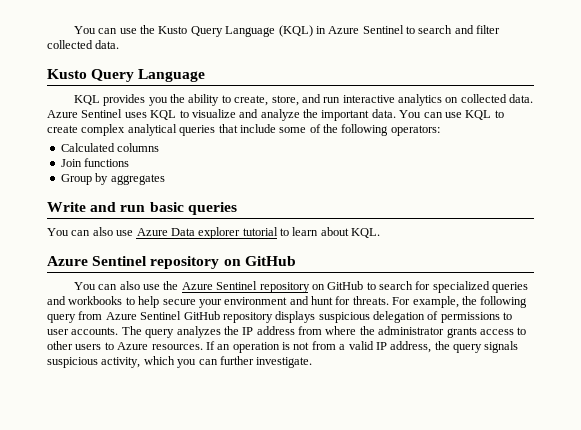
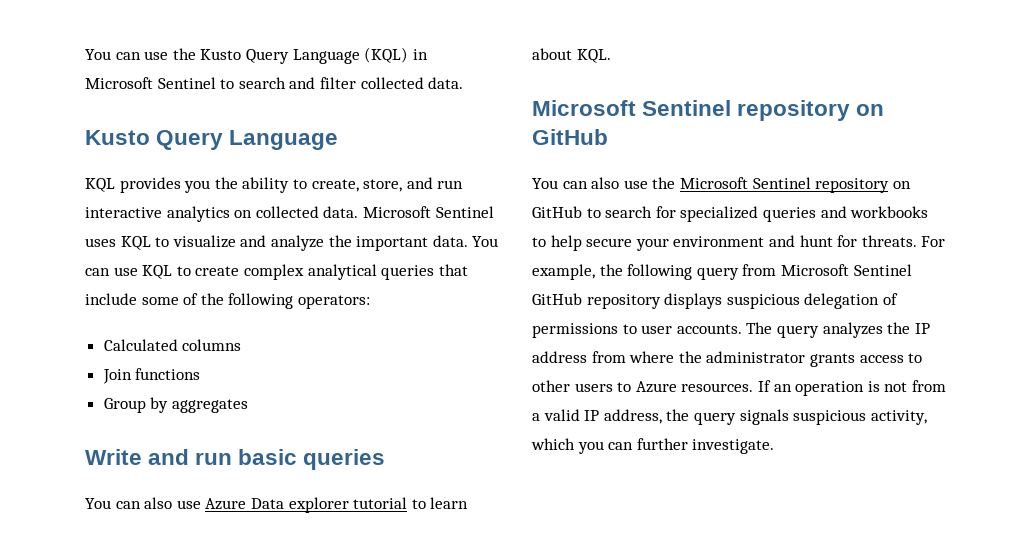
[328,26,360,34] Azure -> [85,77,153,89] Microsoft
[47,110,78,118] Azure -> [362,206,431,218] Microsoft
[47,256,88,266] Azure -> [532,100,636,116] Microsoft
[181,282,213,290] Azure -> [679,177,748,189] Microsoft
[105,312,137,320] Azure -> [780,264,849,276] Microsoft

